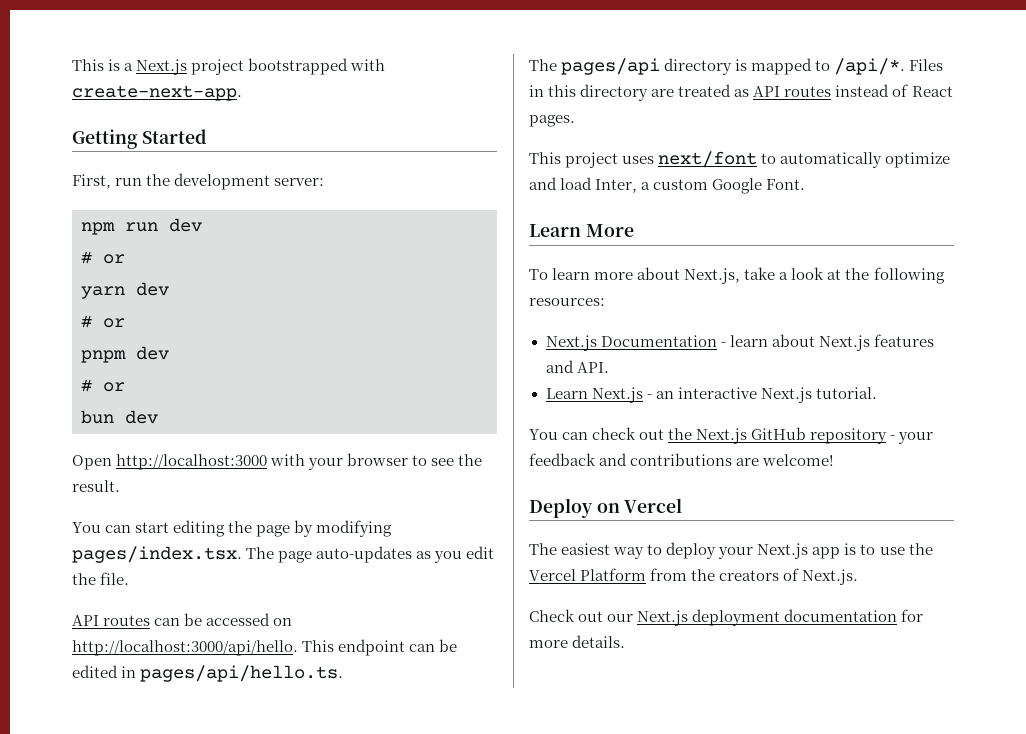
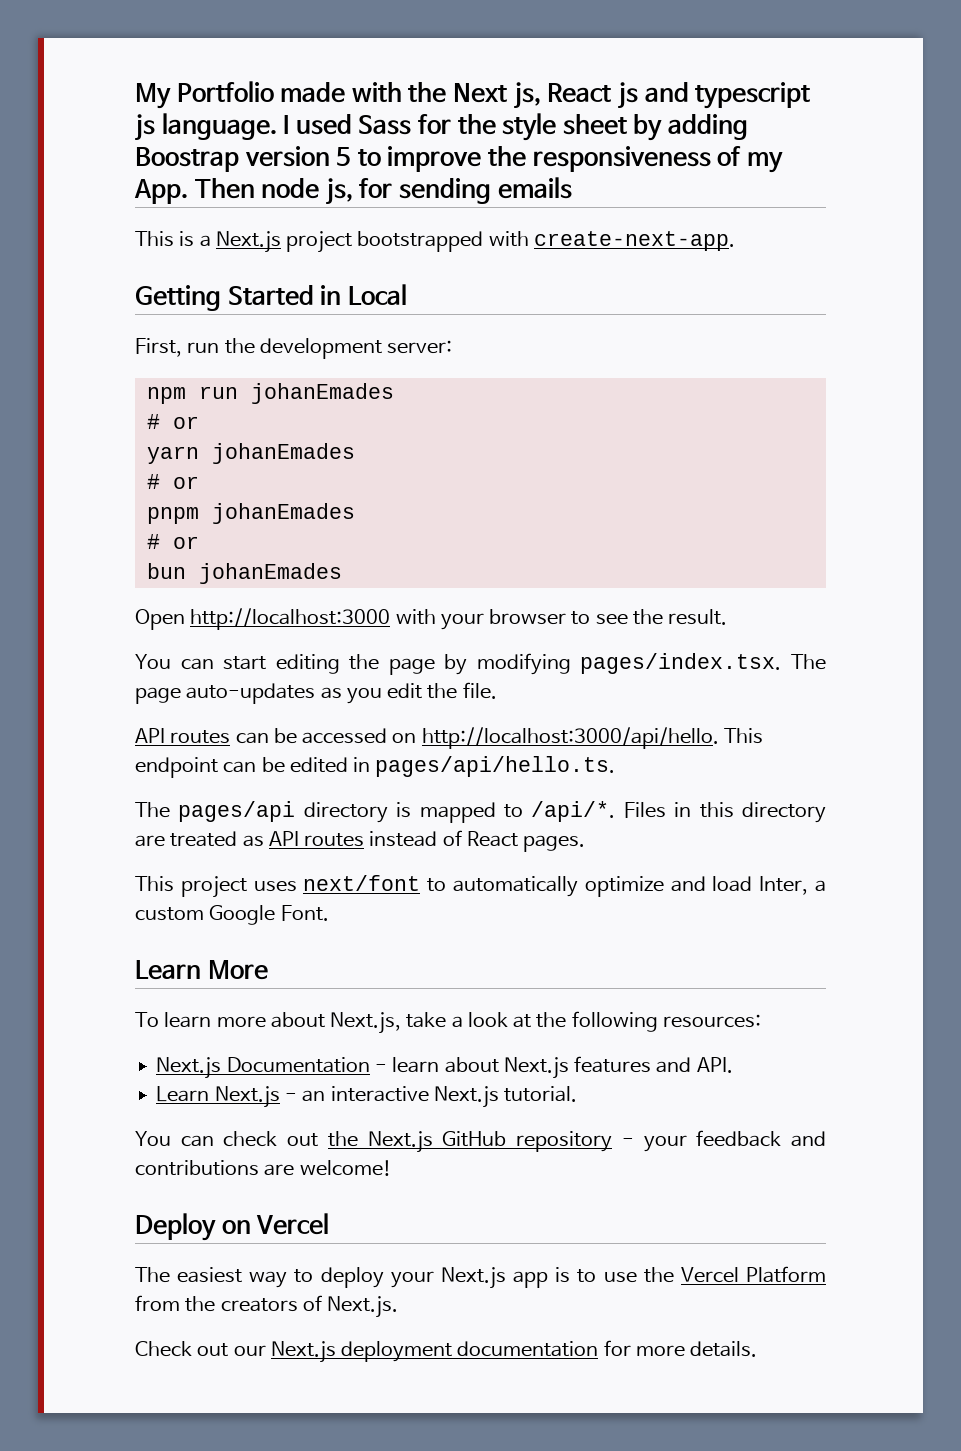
(72, 65) none -> [135,81,811,109] [135,113,749,141] [135,146,783,173] [134,177,572,205] My Portfolio made with the Next js, React js and typescript js language. I used Sass for the style sheet by adding Boostrap version 5 to improve the responsiveness of my App. Then node js, for sending emails //
(207, 136) none -> [320,284,407,305] in Local
[169,218,202,232] dev -> [250,383,394,404] johanEmades
[136,282,169,296] dev -> [211,443,355,464] johanEmades
[136,346,169,360] dev -> [211,503,355,524] johanEmades
[125,410,158,424] dev -> [198,563,342,584] johanEmades

